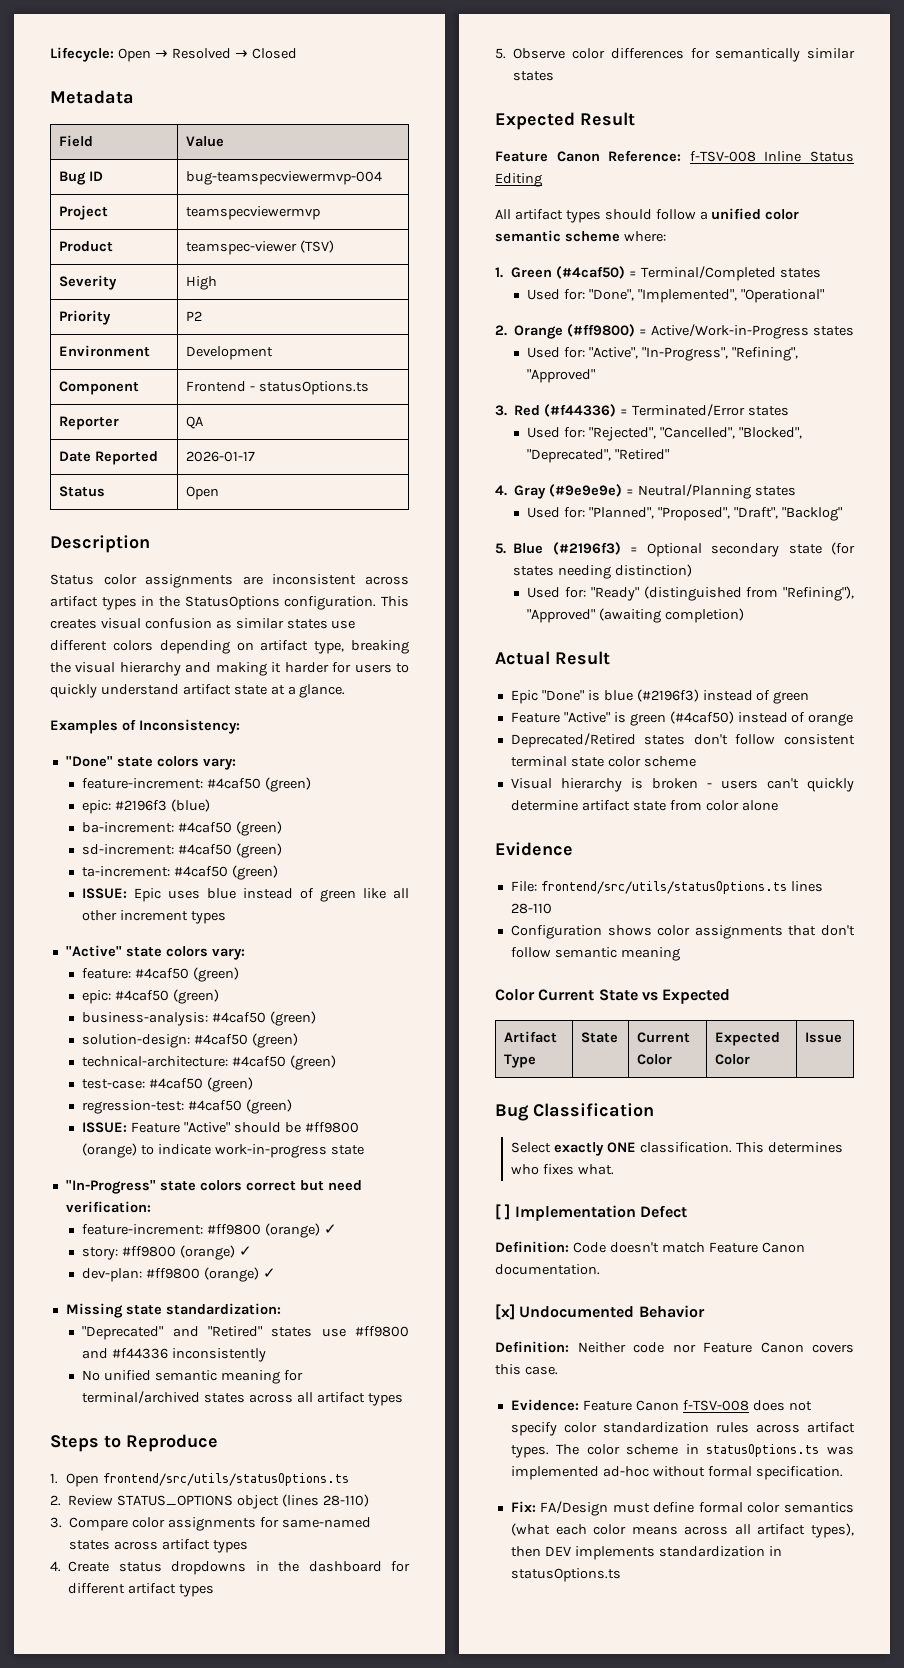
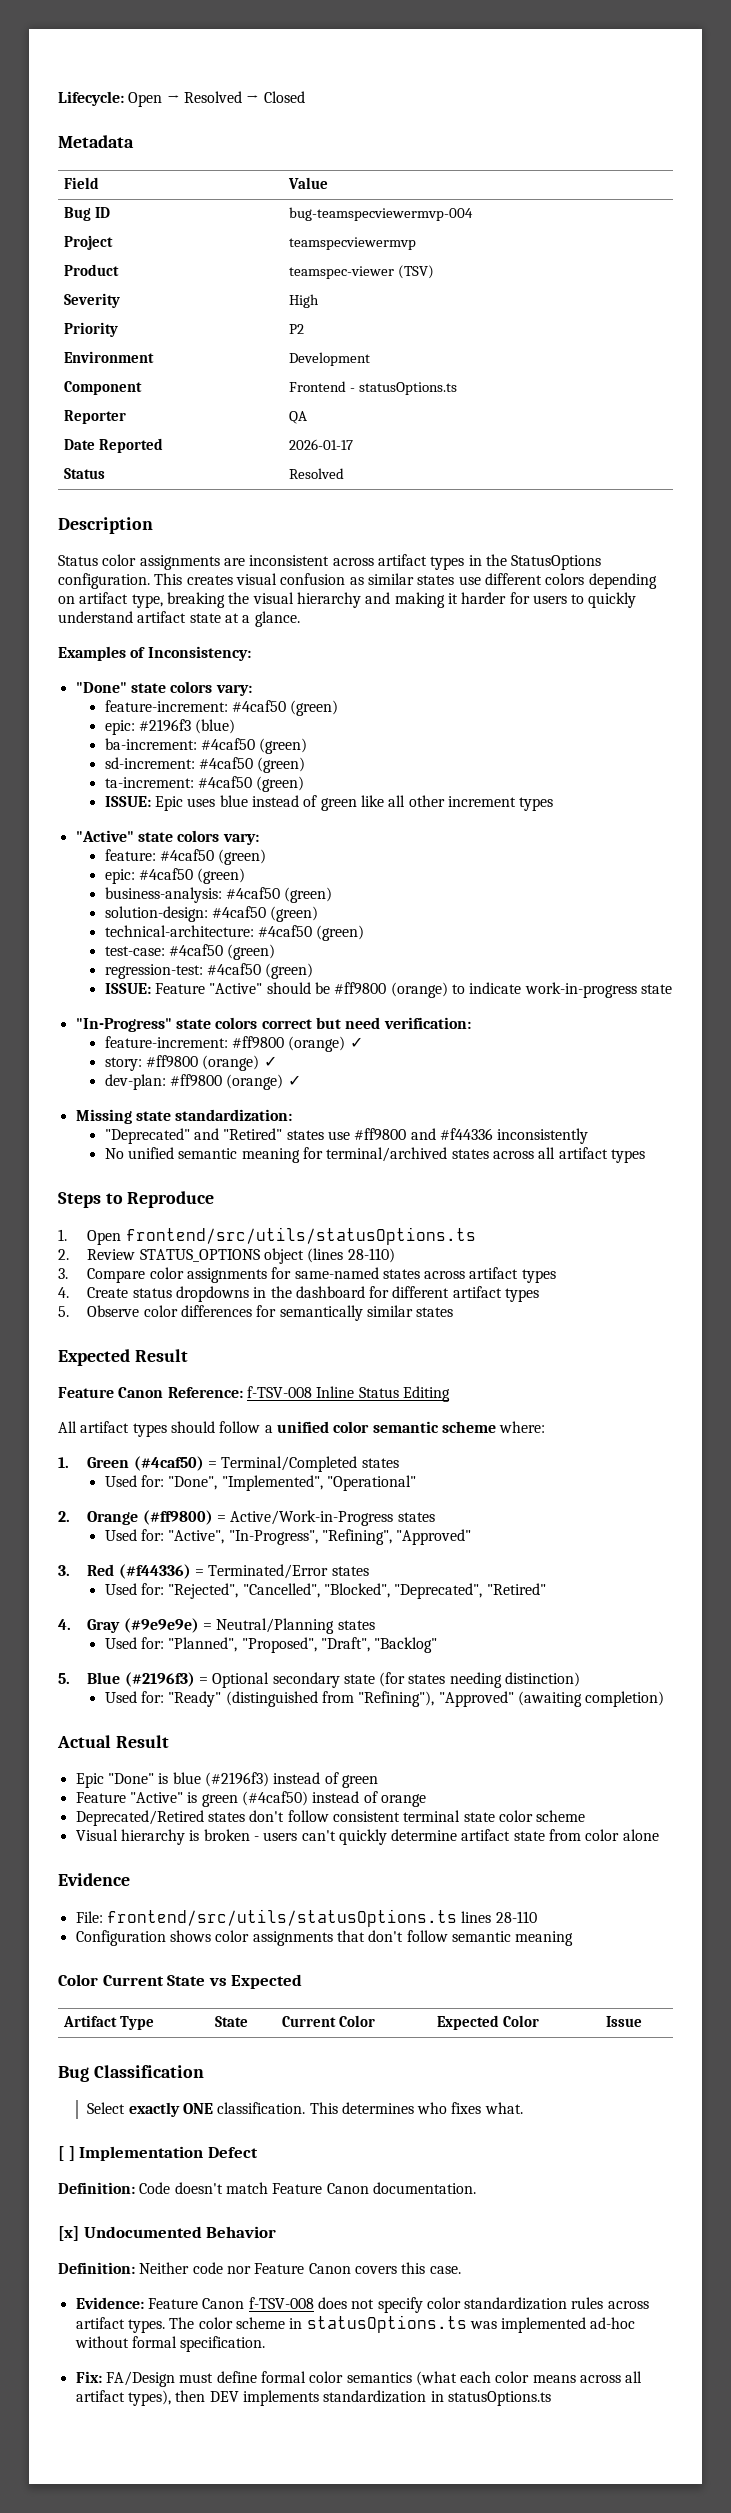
[186,486,220,500] Open -> [289,468,345,479] Resolved

